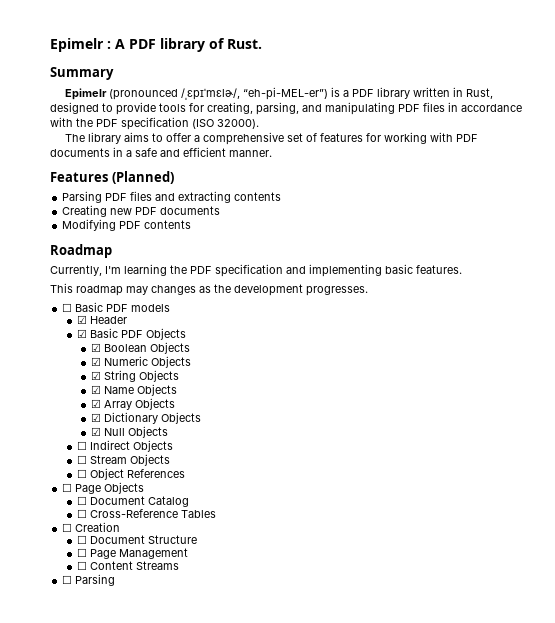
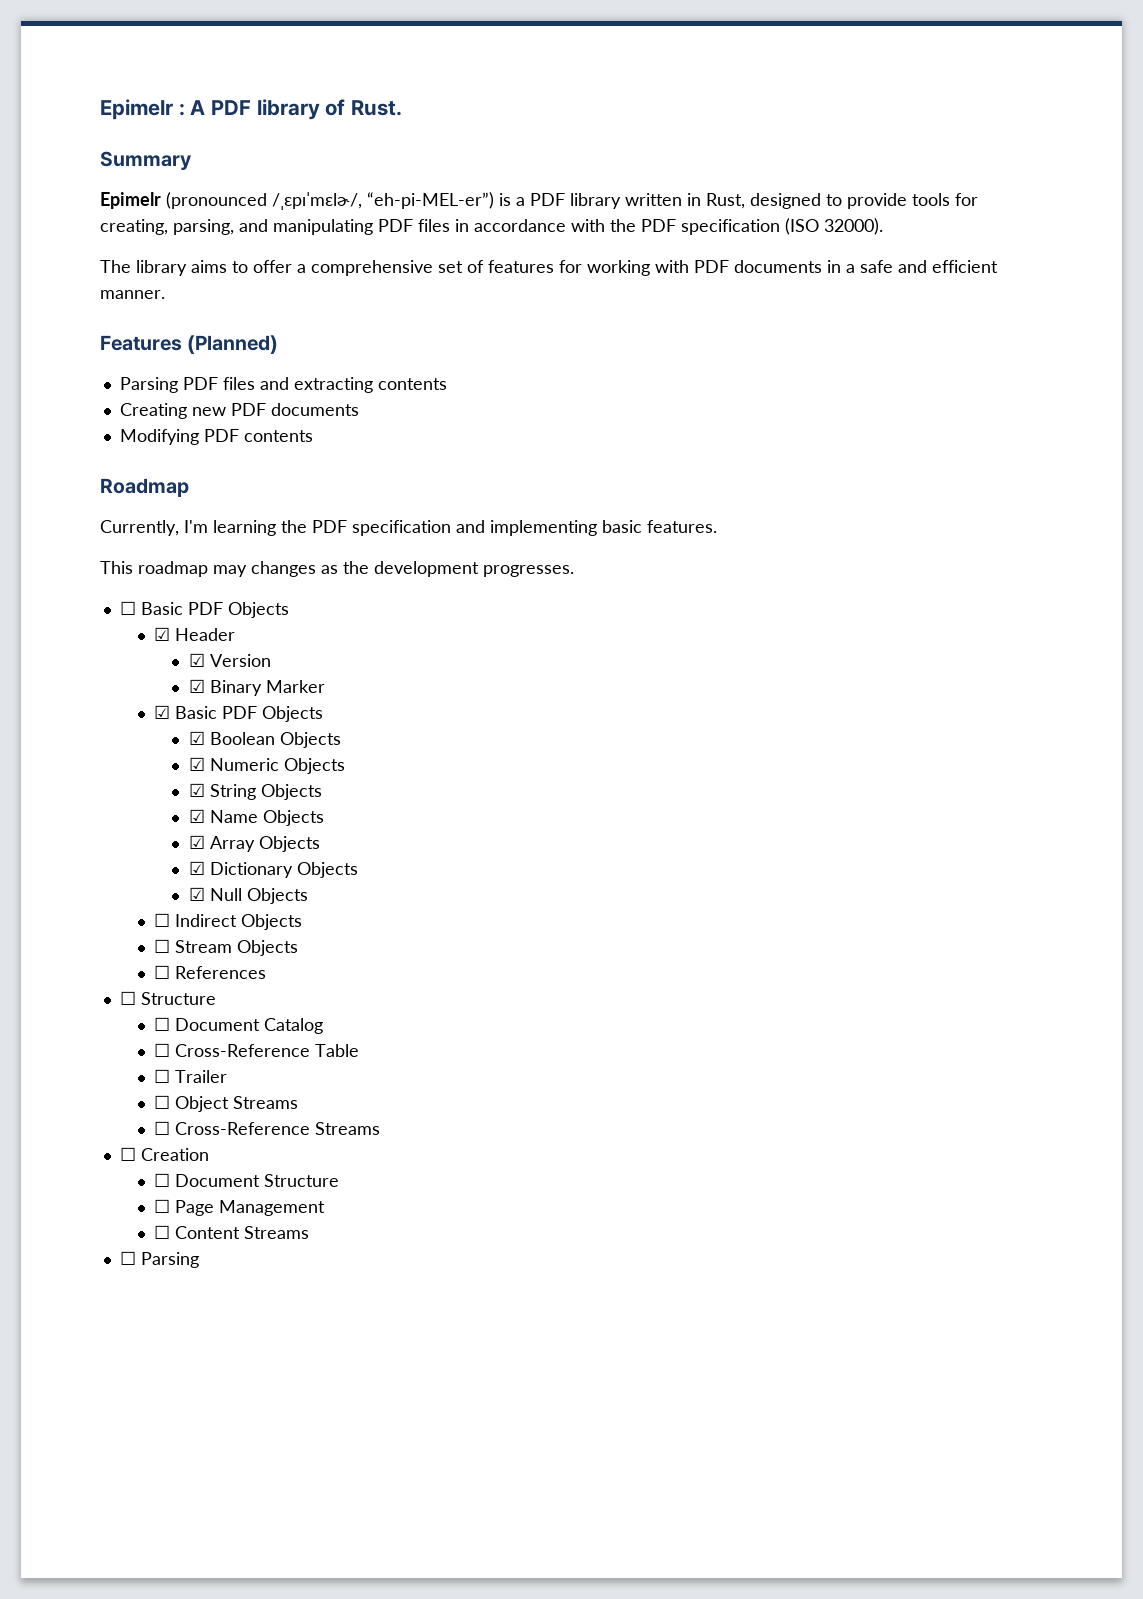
[131,304,171,312] models -> [227,602,289,618] Objects
(127, 320) none -> [188,653,271,667] [188,679,325,696] // ☑ Version // ☑ Binary Marker
[89,468,124,480] Object -> (171, 972) none
[75,482,145,494] Page Objects -> [140,992,216,1005] Structure
[180,510,216,518] Tables -> [315,1044,360,1057] [154,1069,228,1083] [154,1095,299,1112] [154,1121,381,1135] Table // ☐ Trailer // ☐ Object Streams // ☐ Cross-Reference Streams

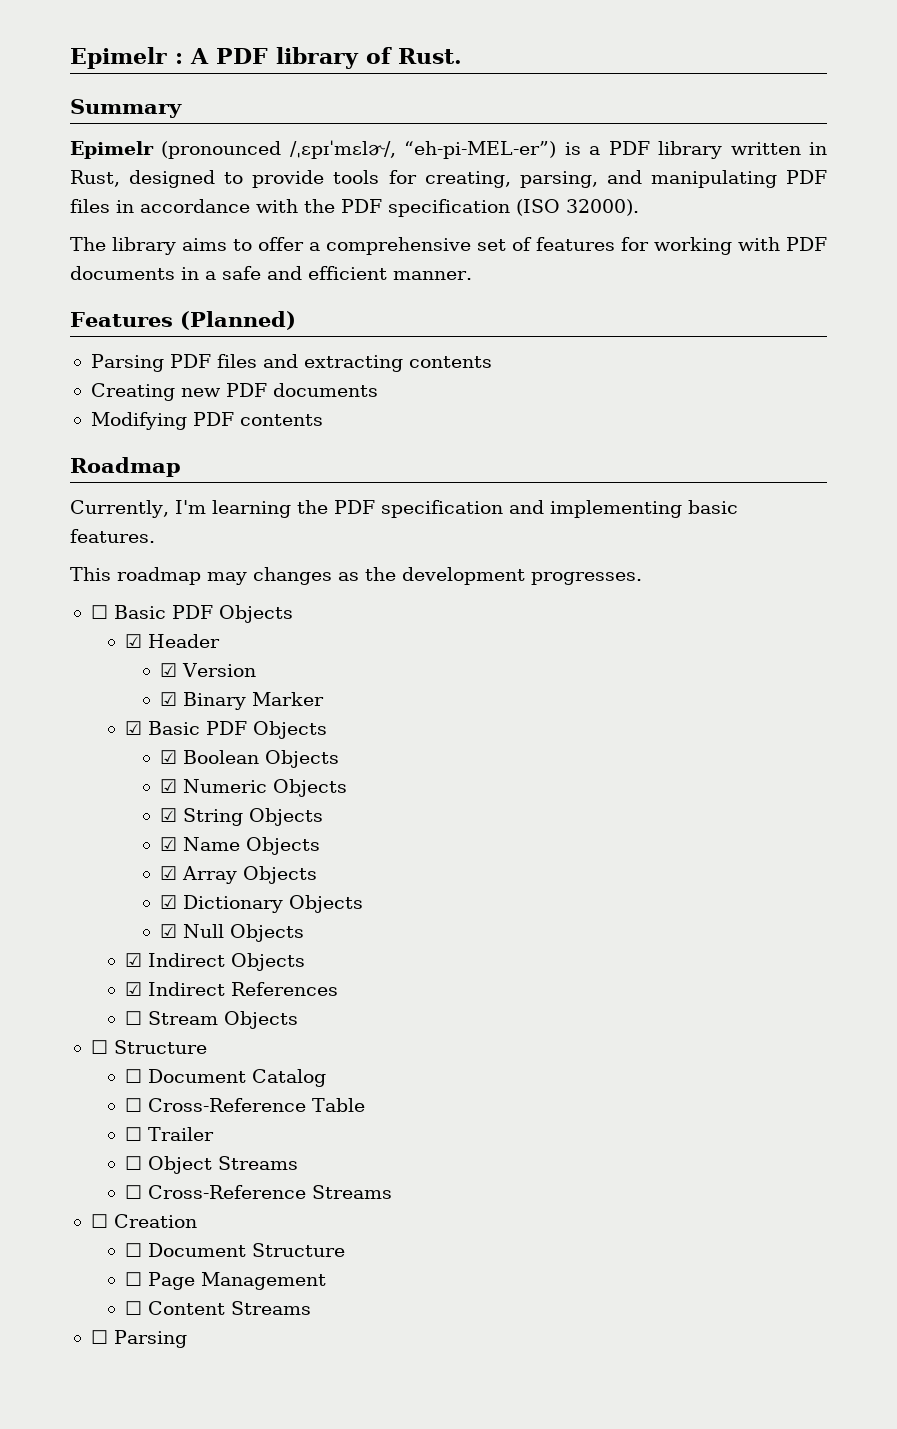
[154,913,171,927] ☐ -> [125,953,143,967] ☑
(303, 922) none -> [125,982,339,996] // ☑ Indirect References
[154,965,267,979] // ☐ References -> (299, 1020) none

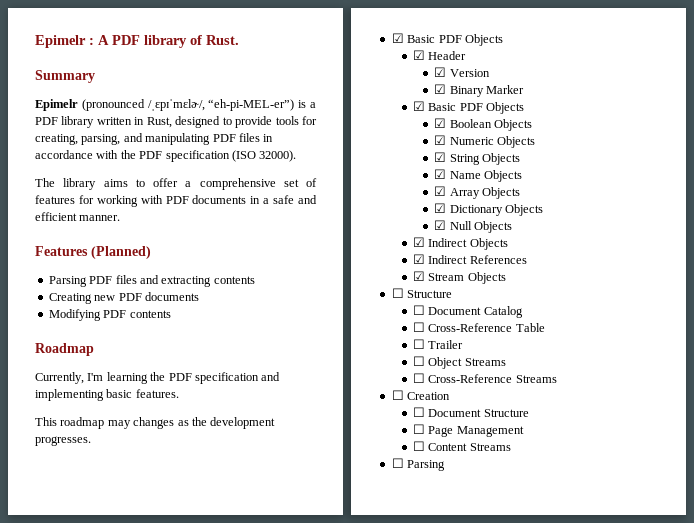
[90,605,108,619] ☐ -> [391,33,404,43] ☑
[125,1011,143,1025] ☐ -> [413,271,426,281] ☑

